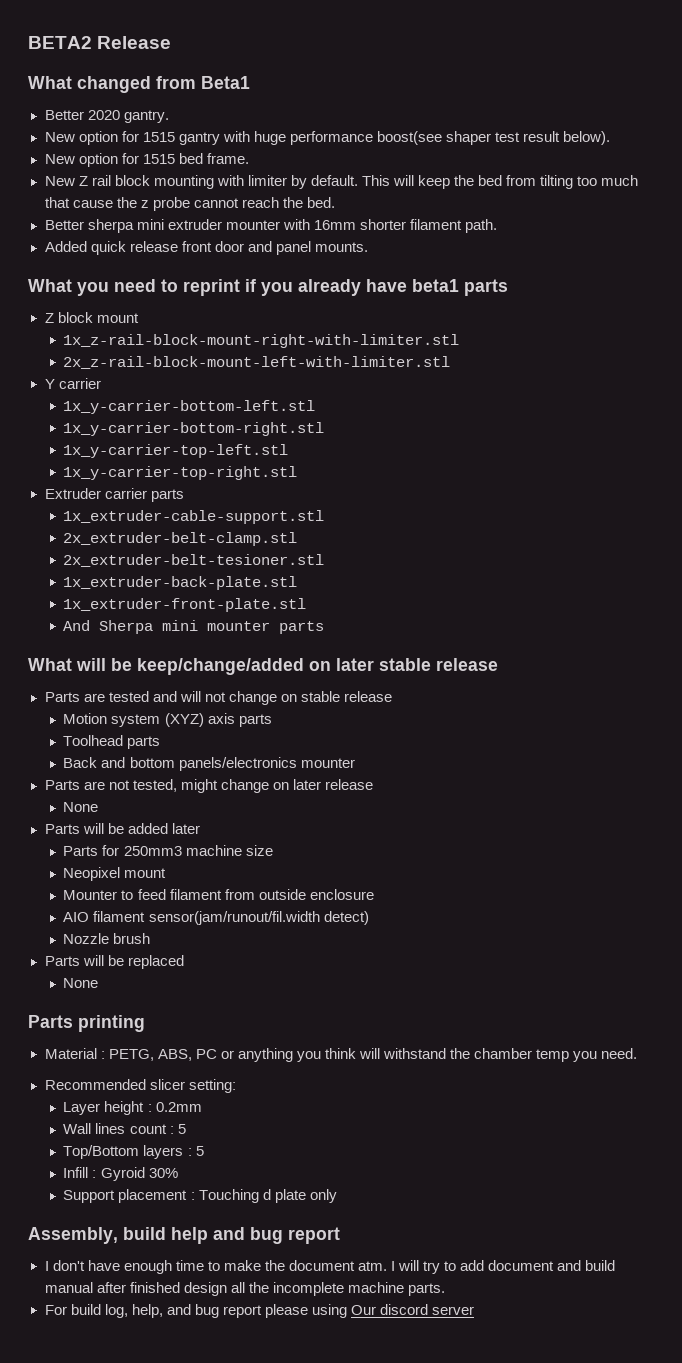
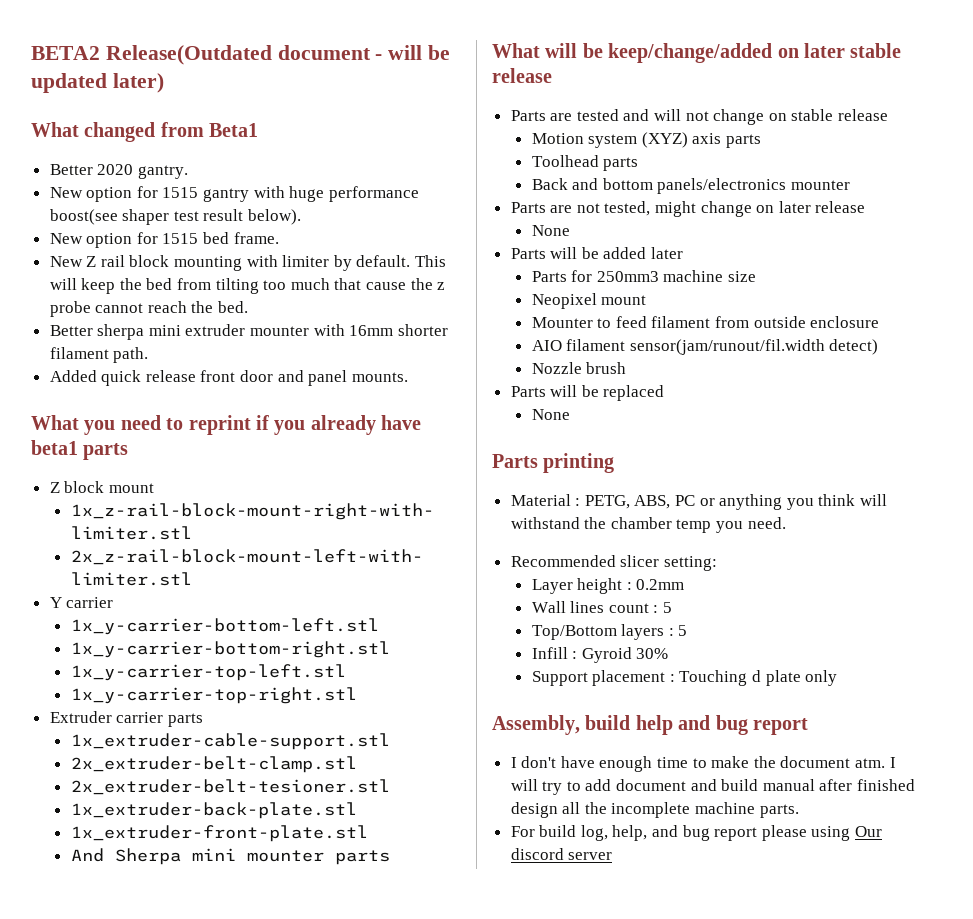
[97,36,172,49] Release -> [105,45,451,65] [31,73,164,93] Release(Outdated document - will be updated later)

